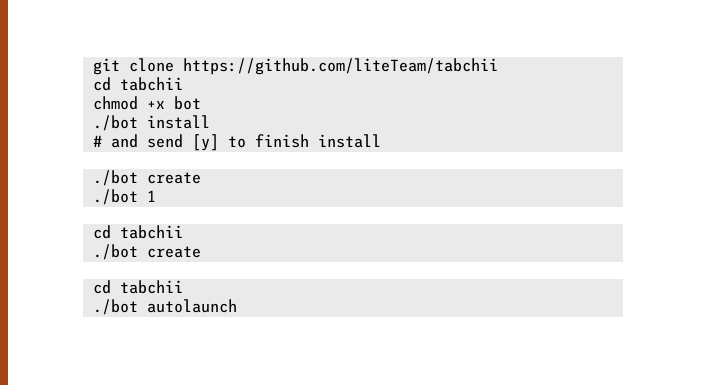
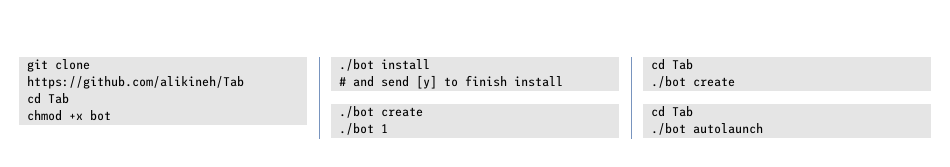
[182,58,498,75] [92,77,183,91] https://github.com/liteTeam/tabchii // cd tabchii -> [26,76,244,89] [26,93,69,104] https://github.com/alikineh/Tab // cd Tab
[119,225,183,239] tabchii -> [671,59,693,70] Tab
[119,280,183,294] tabchii -> [671,106,693,117] Tab

